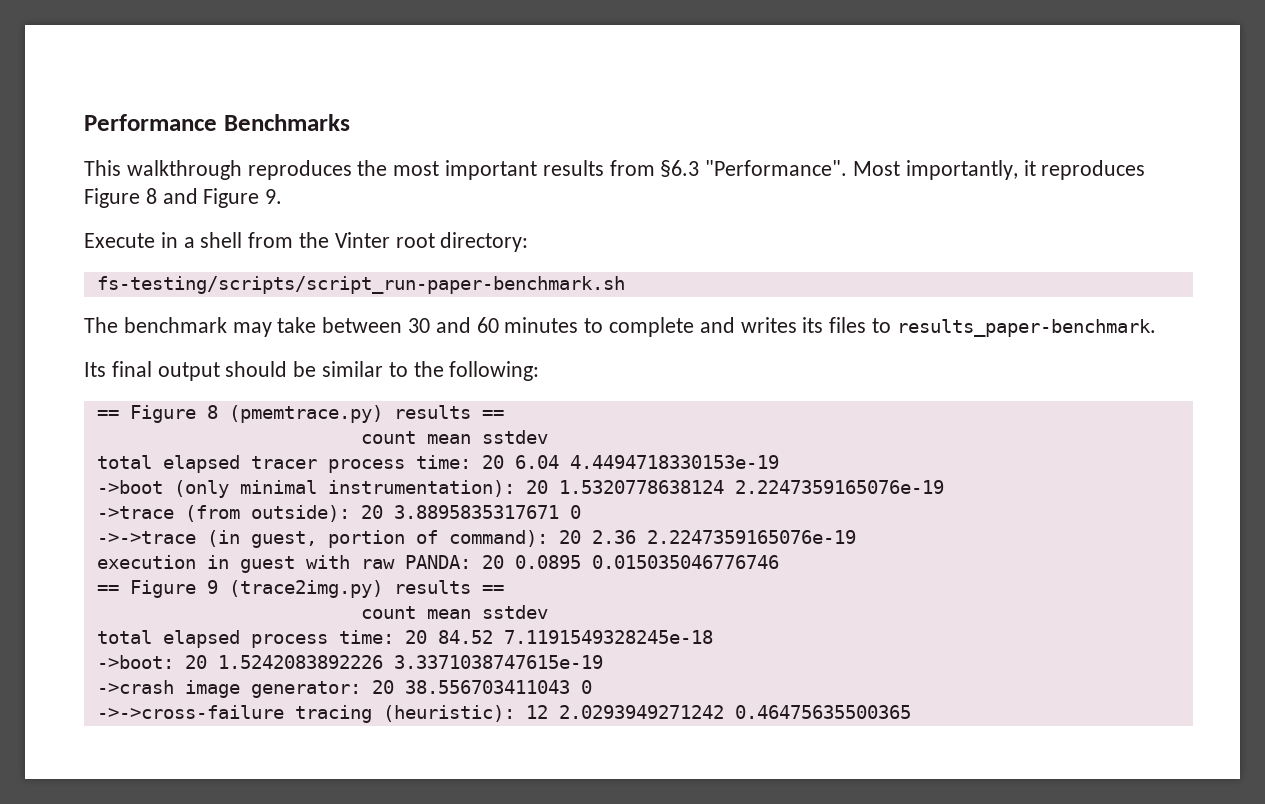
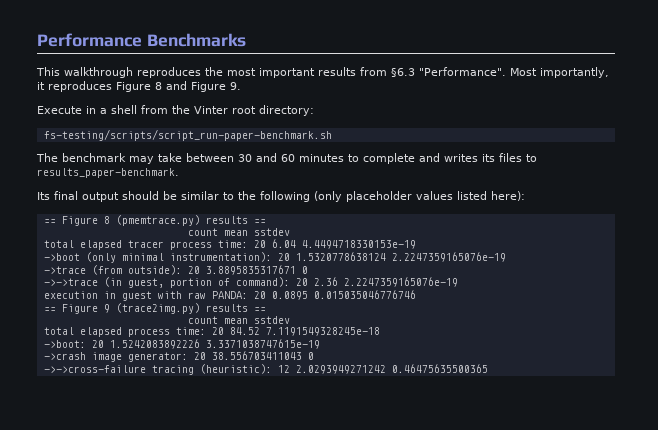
[449,361,540,381] following: -> [260,191,525,202] following (only placeholder values listed here):

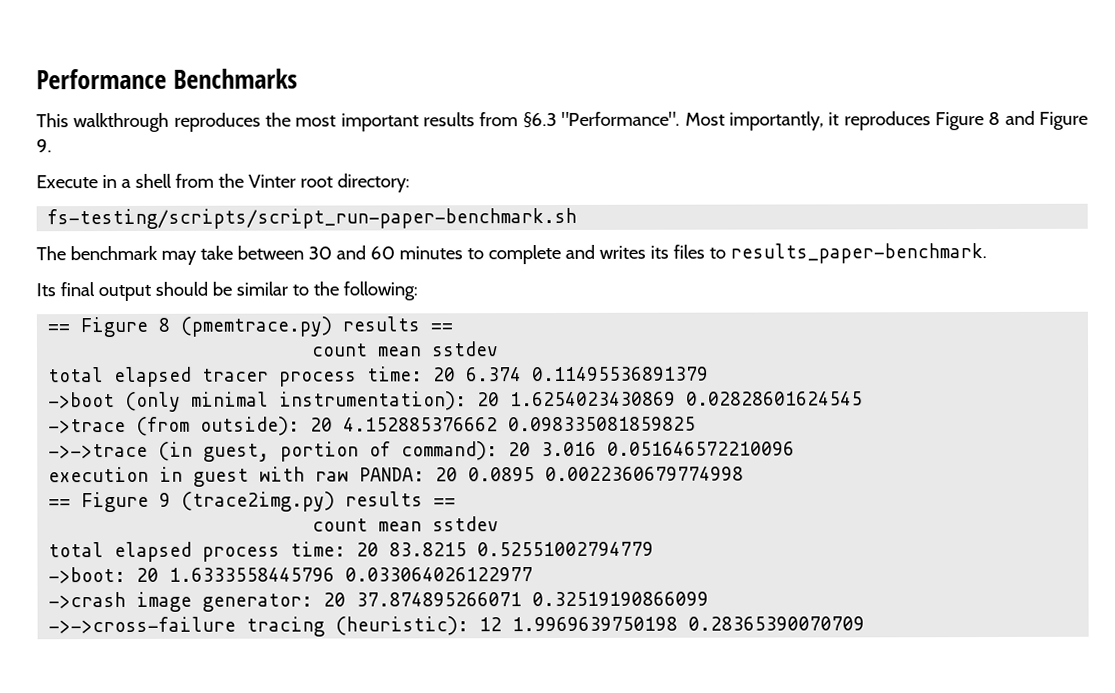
[260,191,525,202] following (only placeholder values listed here): -> [342,281,418,301] following:
[271,239,416,249] 6.04 4.4494718330153e-19 -> [466,366,710,382] 6.374 0.11495536891379
[295,252,506,262] 1.5320778638124 2.2247359165076e-19 -> [510,391,864,407] 1.6254023430869 0.02828601624545
[205,265,308,275] 3.8895835317671 0 -> [343,416,697,432] 4.152885376662 0.098335081859825
[313,277,458,287] 2.36 2.2247359165076e-19 -> [541,441,796,457] 3.016 0.051646572210096
[313,290,416,299] 0.015035046776746 -> [545,466,745,482] 0.0022360679774998
[229,327,380,336] 84.52 7.1191549328245e-18 -> [389,541,655,557] 83.8215 0.52551002794779
[109,339,320,349] 1.5242083892226 3.3371038747615e-19 -> [169,567,534,582] 1.6333558445796 0.033064026122977
[211,351,314,360] 38.556703411043 0 -> [356,591,710,607] 37.874895266071 0.32519190866099
[295,364,488,374] 2.0293949271242 0.46475635500365 -> [512,616,866,632] 1.9969639750198 0.28365390070709

